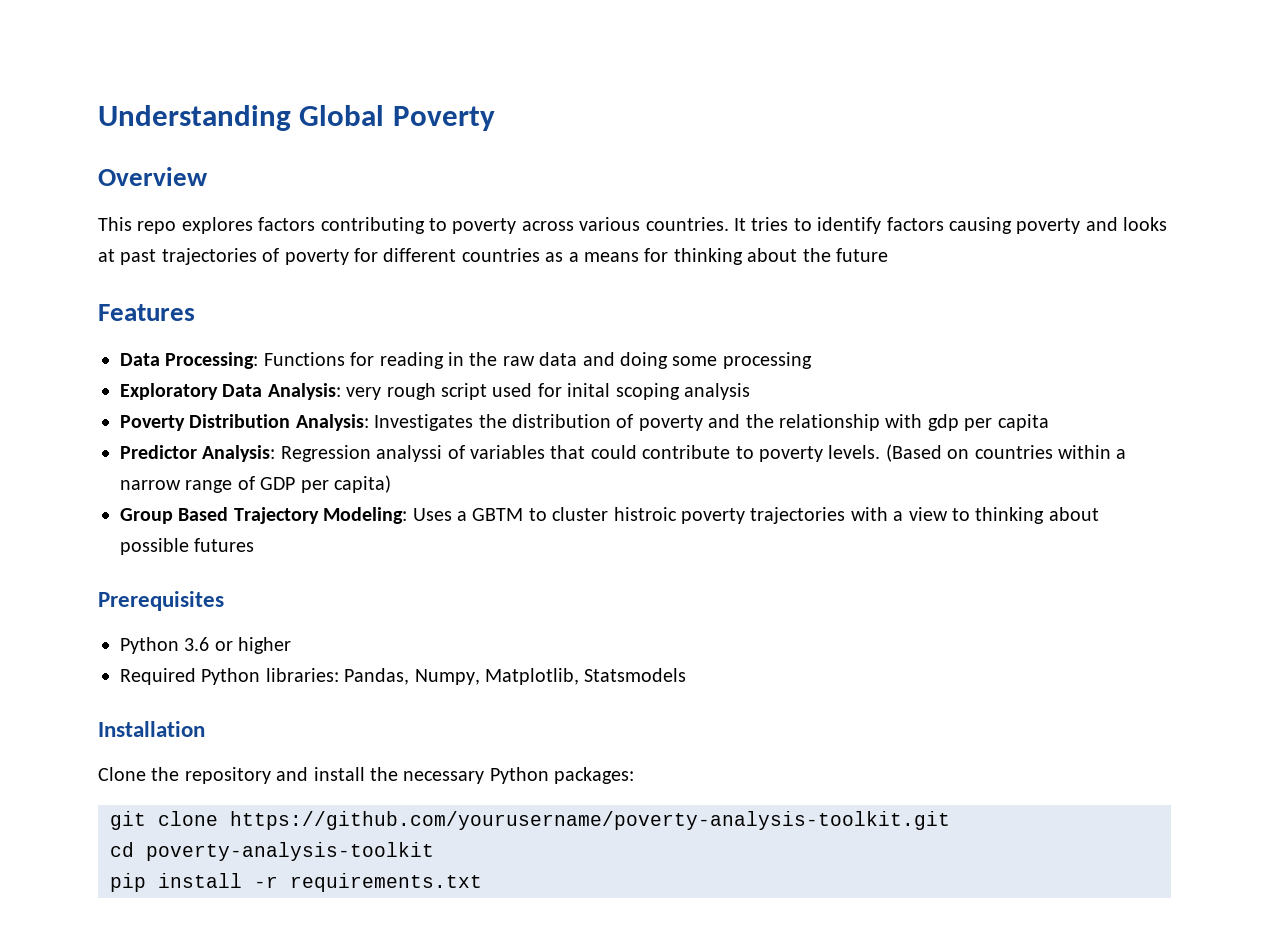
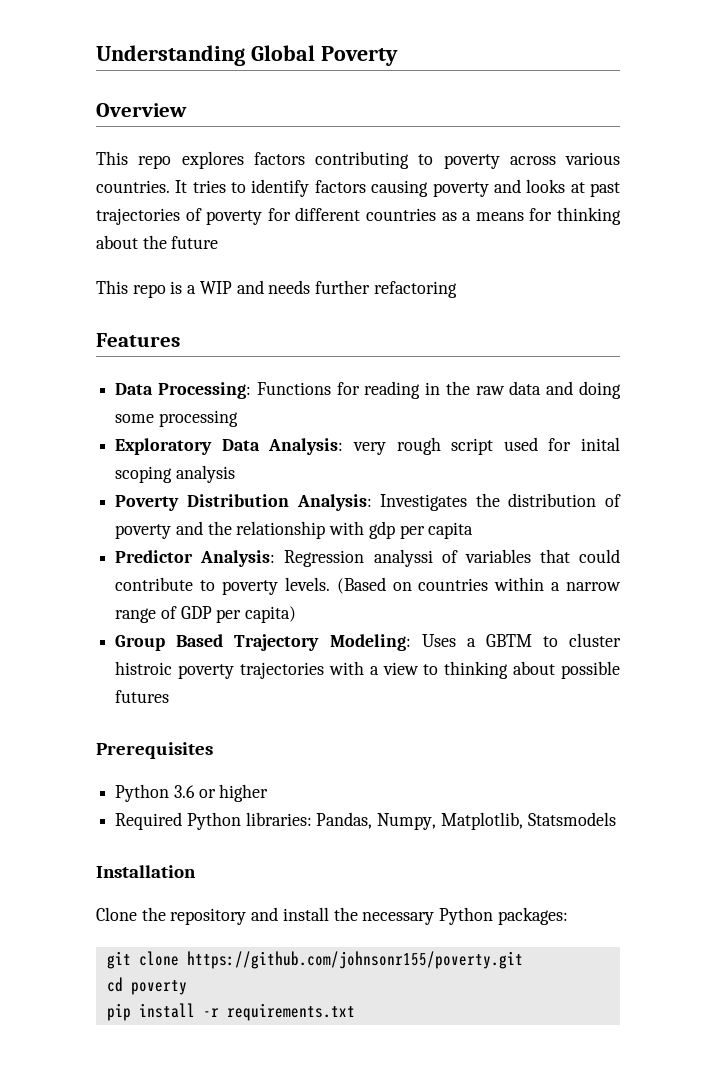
(888, 255) none -> [96,280,457,298] // This repo is a WIP and needs further refactoring
[230,811,950,830] https://github.com/yourusername/poverty-analysis-toolkit.git -> [186,951,523,969] https://github.com/johnsonr155/poverty.git
[146,842,434,861] poverty-analysis-toolkit -> [130,980,187,995] poverty

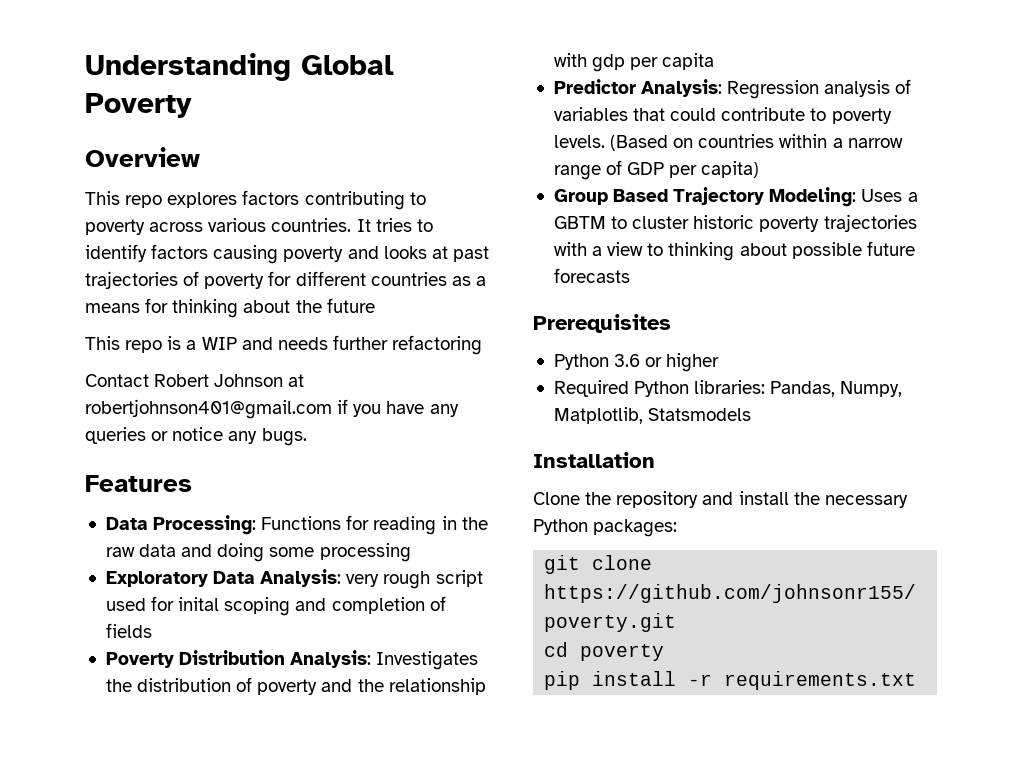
(457, 289) none -> [85,374,305,387] [85,399,459,419] [85,427,307,446] // Contact Robert Johnson at robertjohnson401@gmail.com if you have any queries or notice any bugs.
[175,465,235,483] analysis -> [295,596,446,614] [105,623,152,638] and completion of fields
[373,549,433,567] analyssi -> [824,80,891,97] analysis
[115,661,173,675] histroic -> [693,215,755,229] historic
[115,690,170,703] futures -> [866,241,915,256] [553,268,630,283] future forecasts

